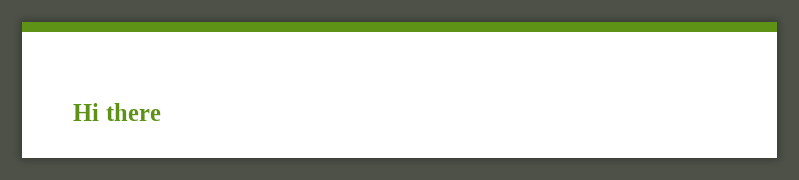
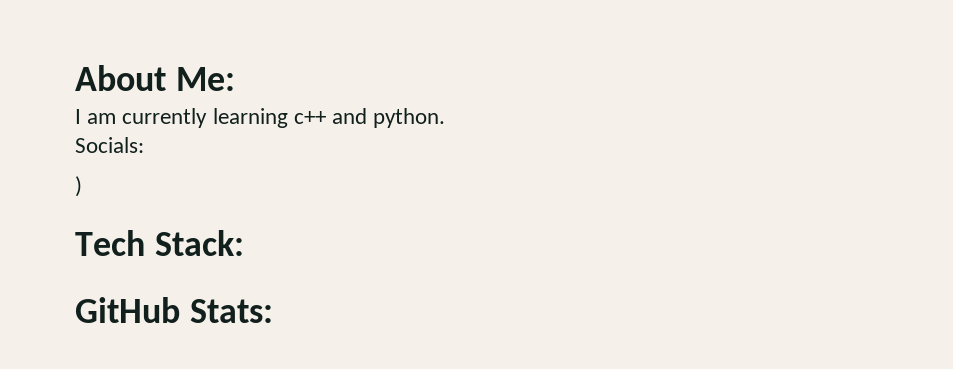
[73,103,161,121] Hi there -> [75,65,235,91] [75,108,446,128] [75,137,144,153] [75,176,82,197] [75,230,244,256] [75,297,273,323] About Me: // I am currently learning c++ and python. // Socials: // ) // Tech Stack: // GitHub Stats:

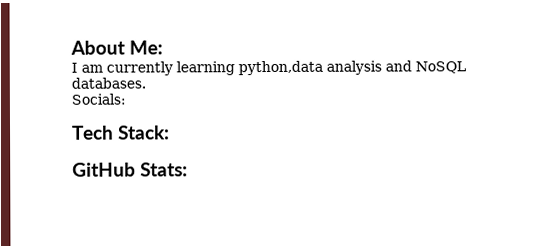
[293,108,446,128] c++ and python. -> [238,60,466,76] [71,77,146,89] python,data analysis and NoSQL databases.
[75,176,82,197] // ) -> (126, 99) none

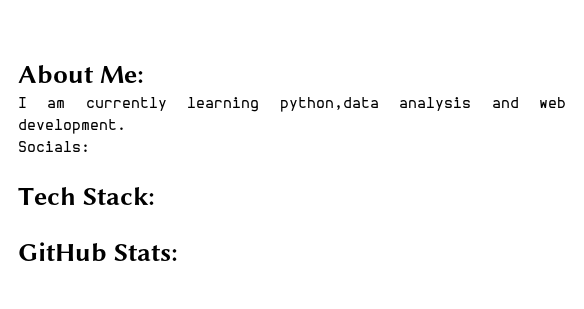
[415,61,466,74] [71,77,146,89] NoSQL databases. -> [539,97,566,108] [18,119,126,134] web development.

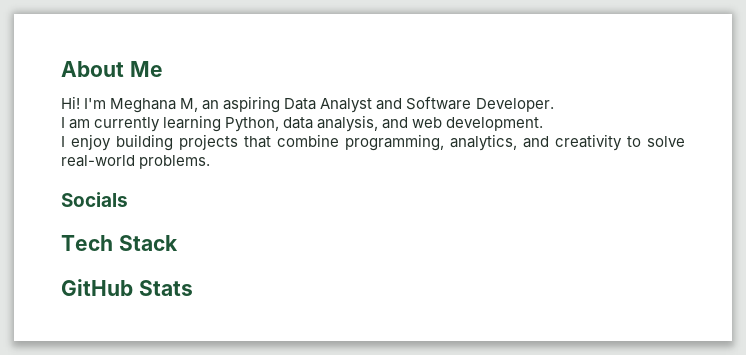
[100,66,145,83] Me: -> [129,61,163,77] [61,96,554,113] Me // Hi! I'm Meghana M, an aspiring Data Analyst and Software Developer.
[279,97,472,112] python,data analysis -> [225,115,379,132] Python, data analysis,
[18,141,90,152] Socials: -> [61,134,685,151] [61,155,211,169] [61,192,128,207] I enjoy building projects that combine programming, analytics, and creativity to solve real-world problems. // Socials
[83,187,156,205] Stack: -> [118,235,178,251] Stack
[114,244,179,261] Stats: -> [138,280,193,296] Stats

